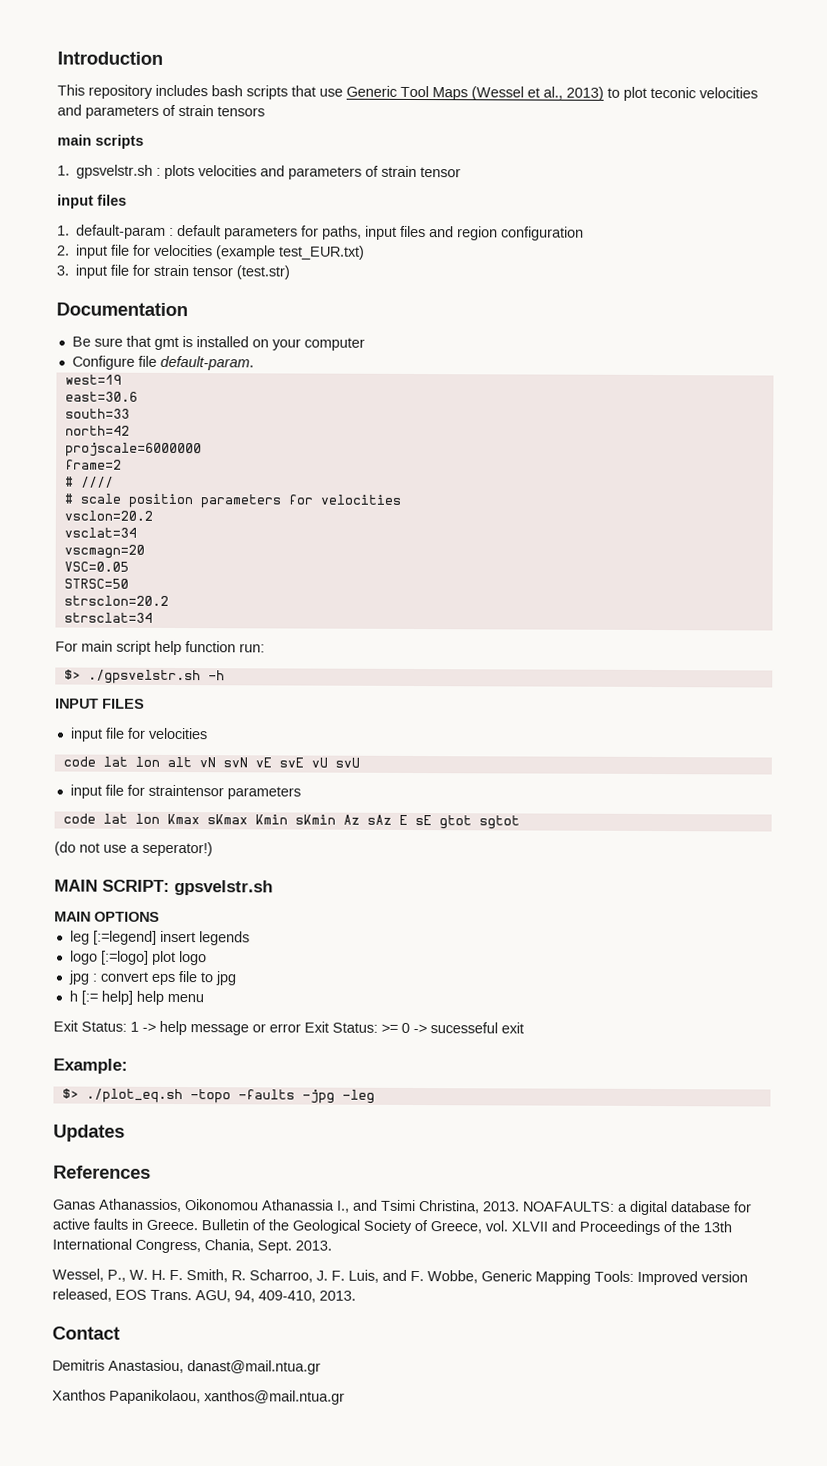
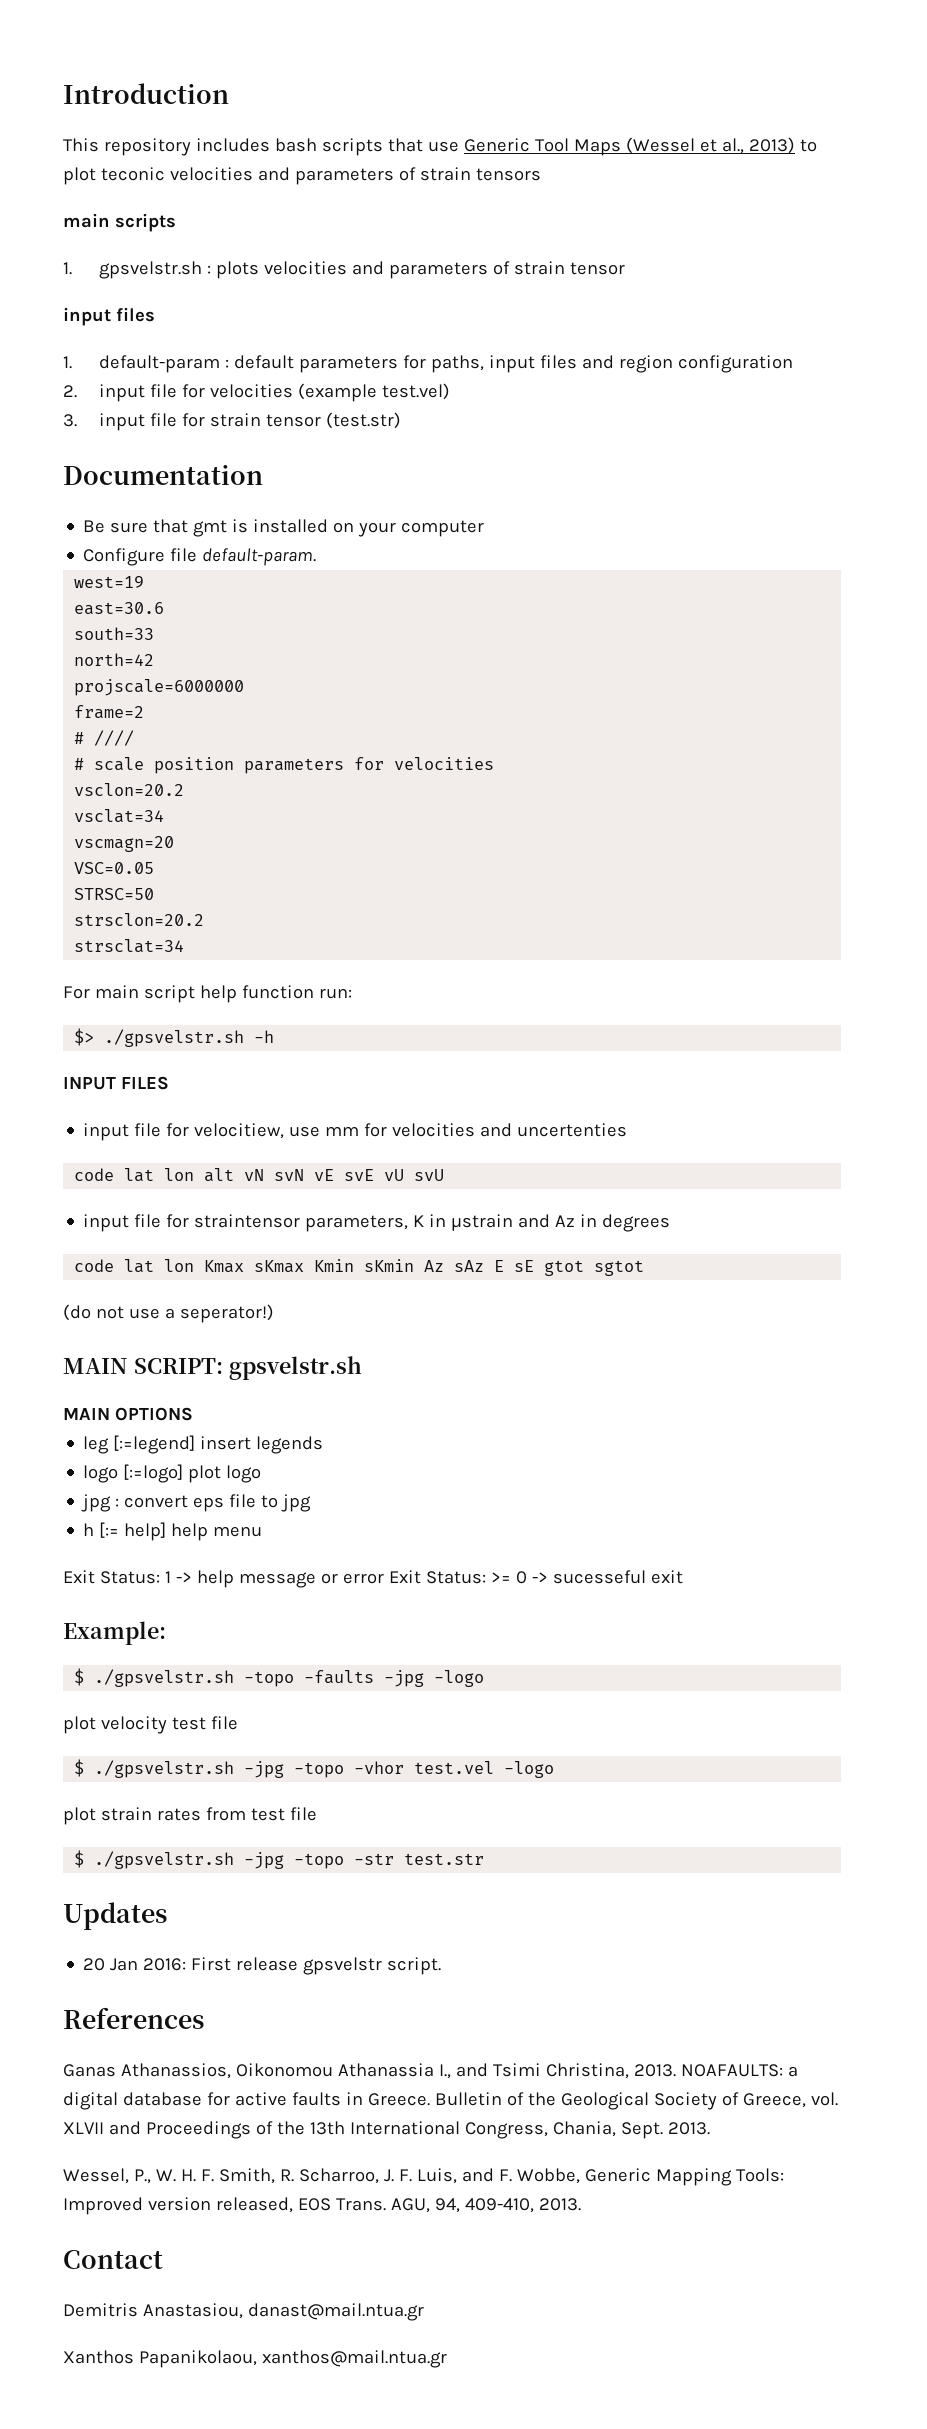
[278,245,366,260] test_EUR.txt) -> [382,383,451,400] test.vel)
[147,727,208,740] velocities -> [194,1123,628,1139] velocitiew, use mm for velocities and uncertenties
[226,786,301,800] parameters -> [305,1214,671,1232] parameters, K in μstrain and Az in degrees
[61,1088,183,1104] $> ./plot_eq.sh -> [74,1668,235,1687] $ ./gpsvelstr.sh
[341,1089,375,1104] [53,1124,125,1142] -leg // Updates -> [434,1670,485,1687] [63,1716,238,1734] [74,1759,555,1778] [63,1807,317,1825] [74,1850,485,1869] [63,1902,167,1930] [83,1957,442,1975] -logo // plot velocity test file // $ ./gpsvelstr.sh -jpg -topo -vhor test.vel -logo // plot strain rates from test file // $ ./gpsvelstr.sh -jpg -topo -str test.str // Updates // 20 Jan 2016: First release gpsvelstr script.

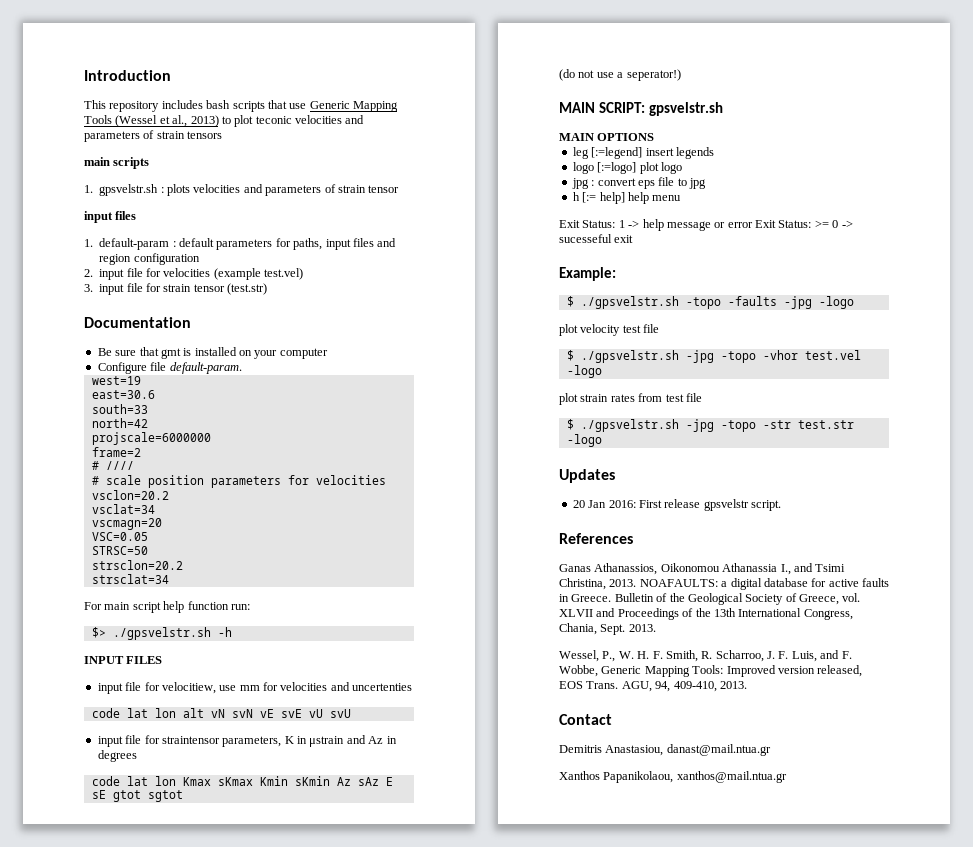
[534,138,621,156] Tool Maps -> [353,101,398,112] [84,115,112,124] Mapping Tools
(485, 1859) none -> [566,434,602,447] -logo

